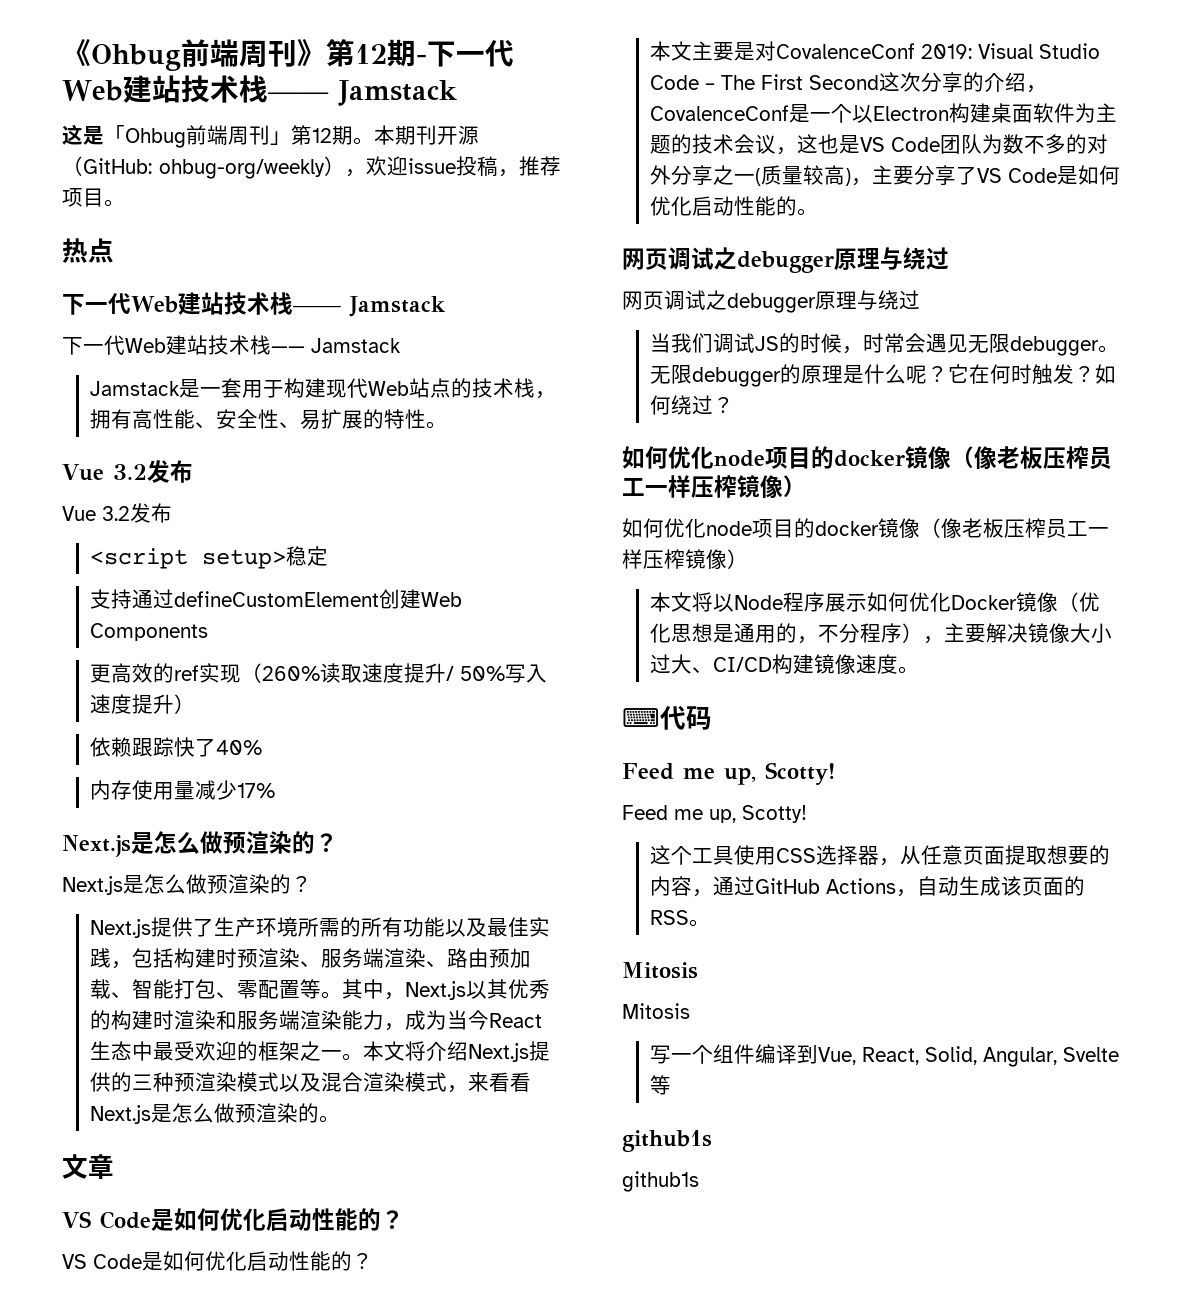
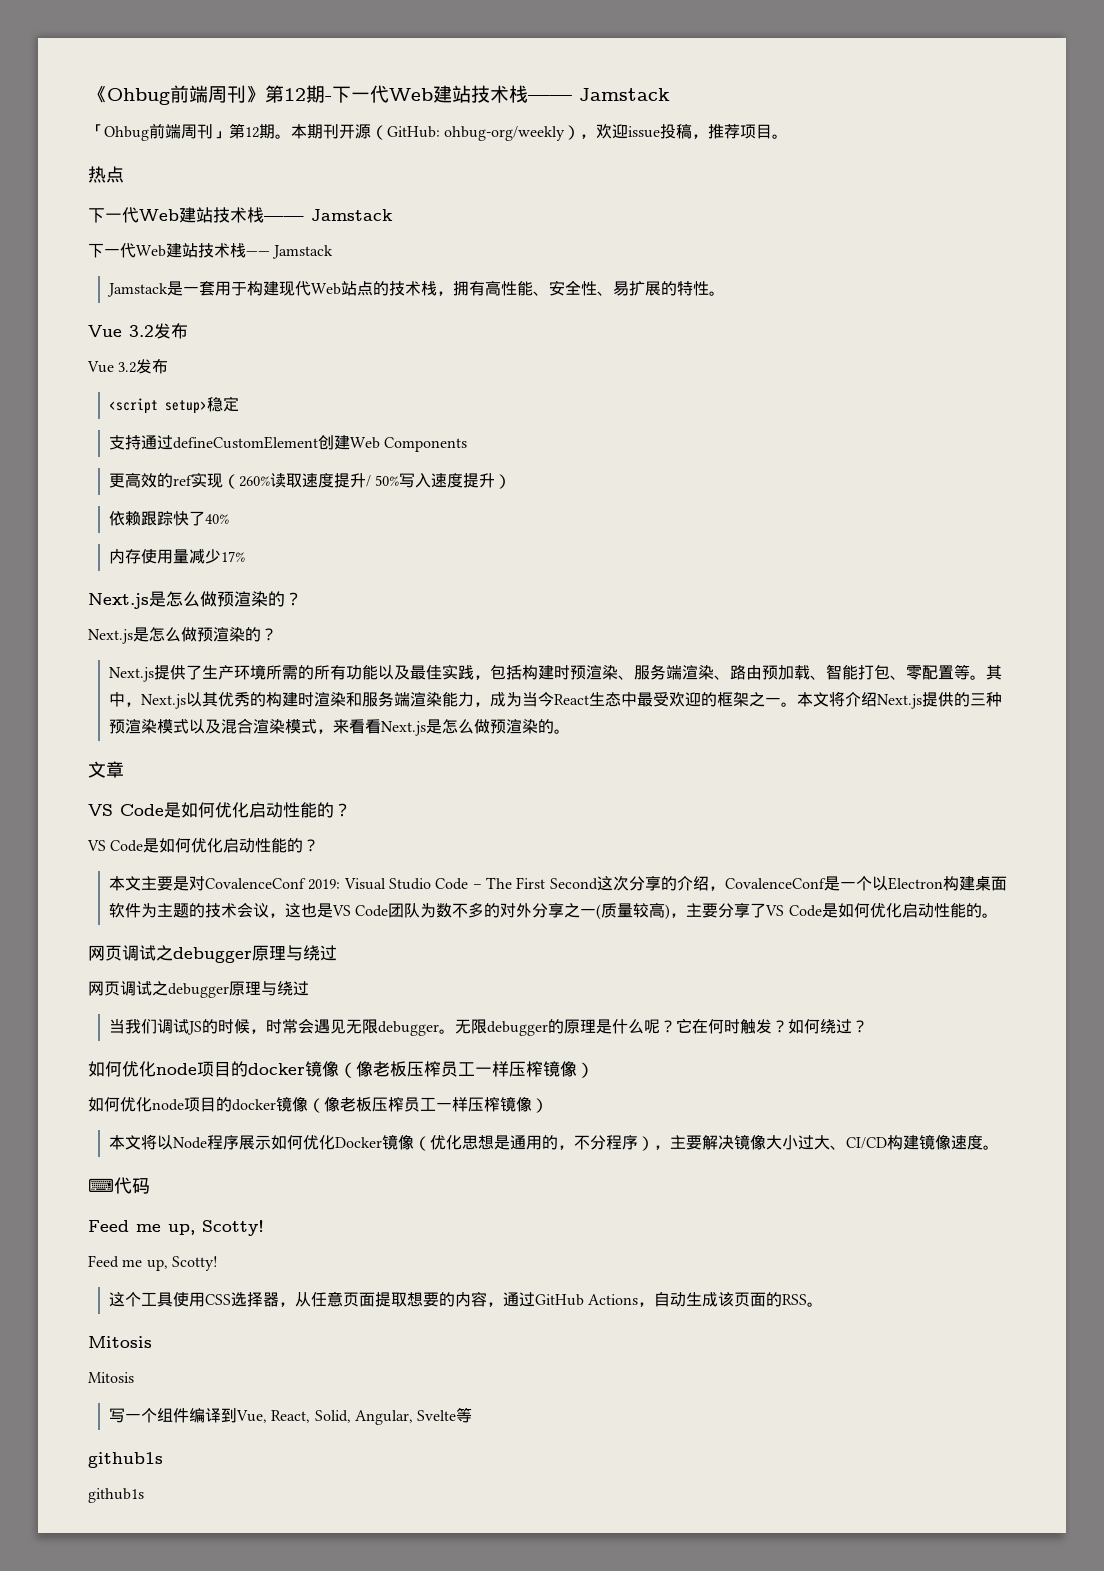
[62,124,104,145] 这是 -> (670, 94) none

